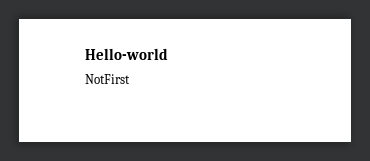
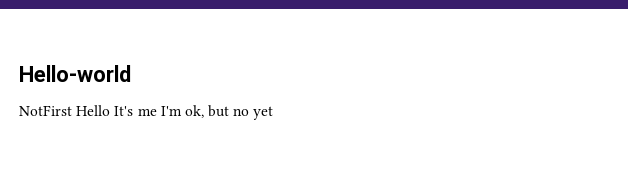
(130, 79) none -> [76,105,274,120] Hello It's me I'm ok, but no yet

